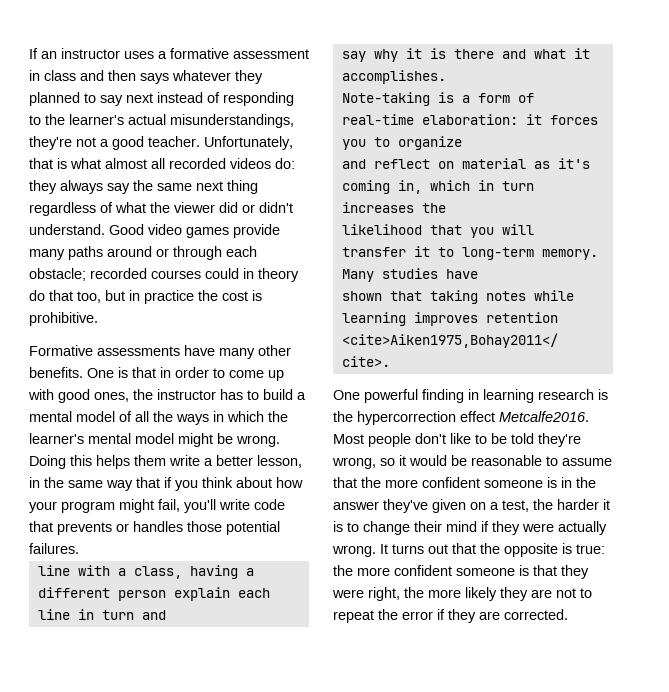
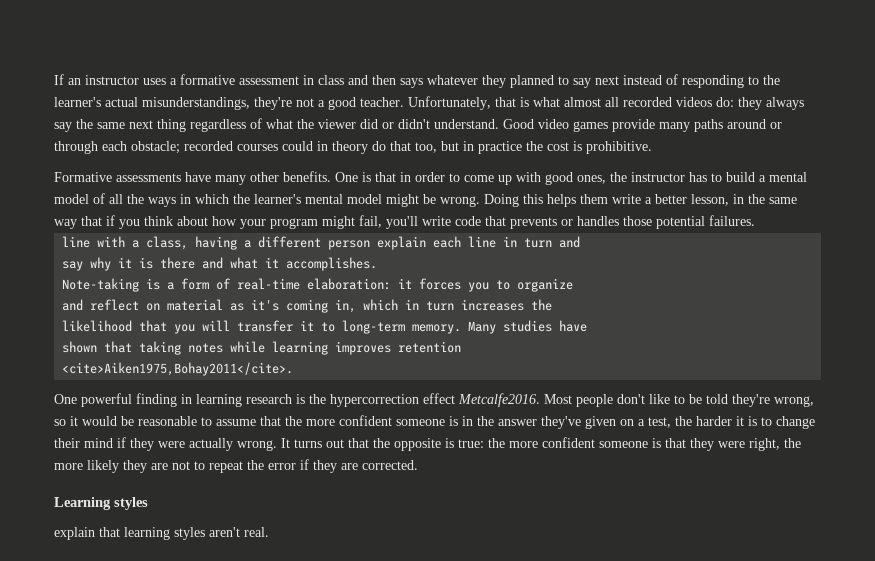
(568, 614) none -> [54,497,148,510] [54,527,269,540] // Learning styles // explain that learning styles aren't real.

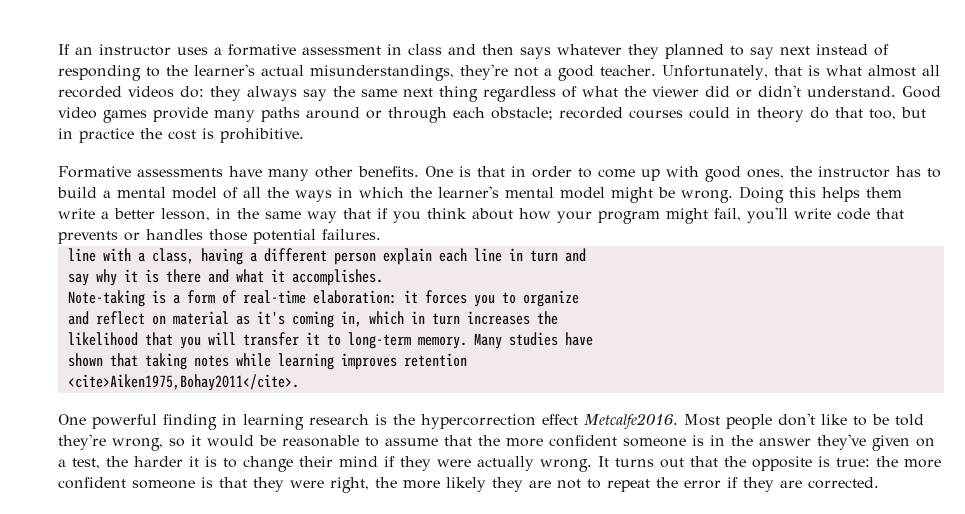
[54,497,148,510] [54,527,269,540] // Learning styles // explain that learning styles aren't real. -> (879, 483) none

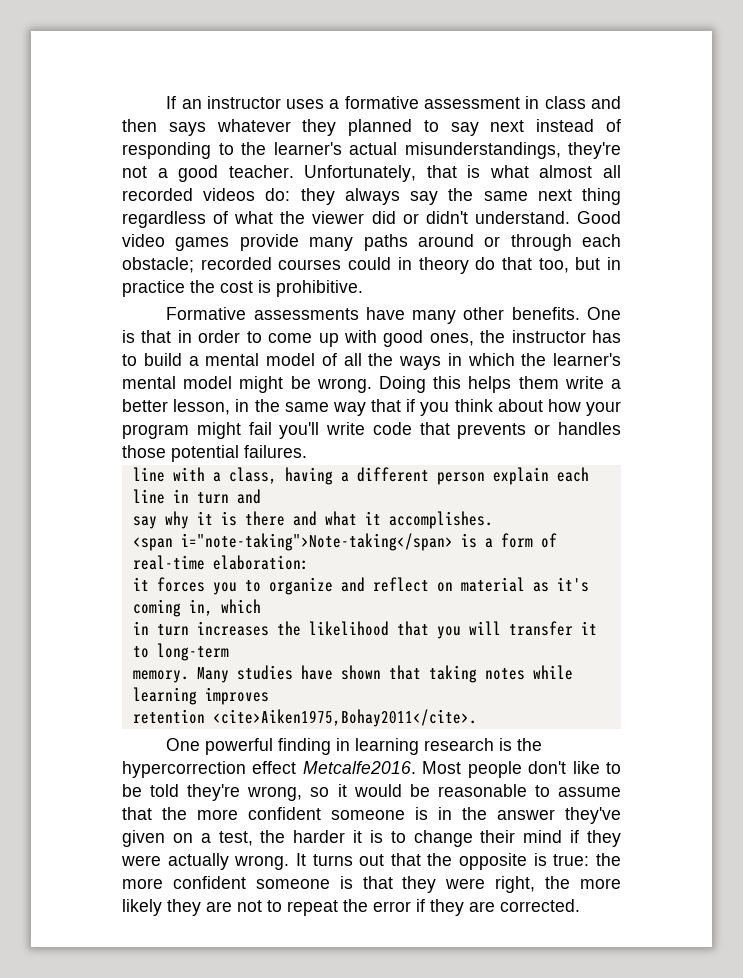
[714,208,741,221] fail, -> [248,422,272,435] fail
[67,290,145,307] Note-taking -> [132,533,453,551] <span i="note-taking">Note-taking</span>
(397, 297) none -> (309, 562) //
(579, 298) // -> (333, 586) none
(404, 318) none -> (261, 606) //
(558, 318) // -> (301, 628) none
(411, 340) none -> (229, 652) //
(593, 339) // -> (333, 672) none
(397, 361) none -> (269, 696) //
(467, 360) // -> (205, 716) none

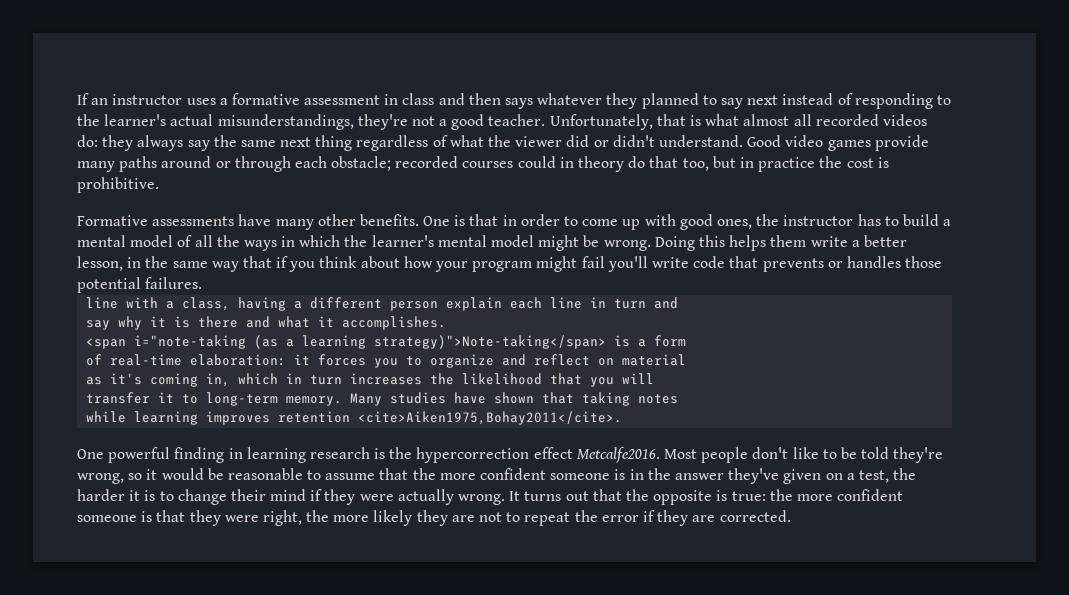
[180,533,453,551] i="note-taking">Note-taking</span> -> [134,335,607,349] i="note-taking (as a learning strategy)">Note-taking</span>
(533, 540) none -> (687, 341) //
(309, 562) // -> (287, 360) none
(525, 584) none -> (687, 360) //
(261, 606) // -> (279, 379) none
(501, 628) none -> (655, 378) //
(229, 652) // -> (279, 399) none
(525, 674) none -> (679, 399) //
(269, 696) // -> (271, 418) none

